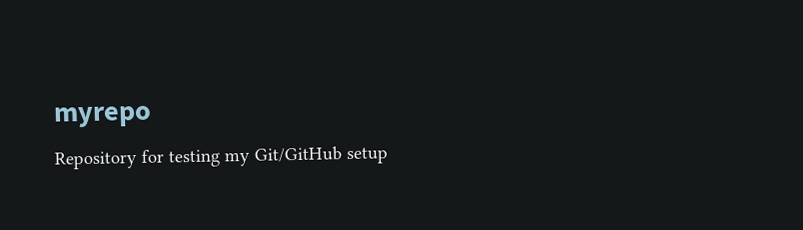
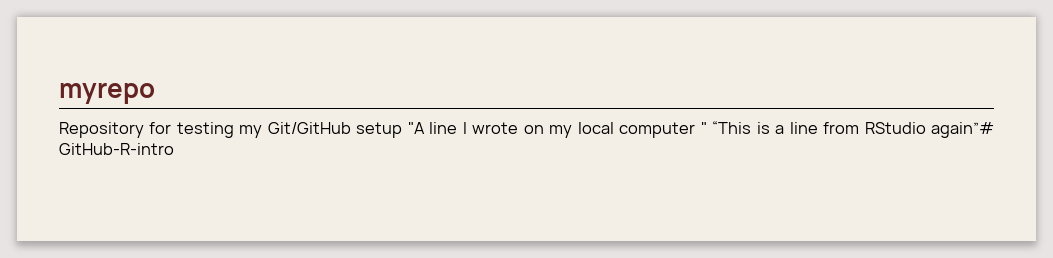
(388, 156) none -> [407,121,995,138] [59,143,174,155] "A line I wrote on my local computer " “This is a line from RStudio again”# GitHub-R-intro

